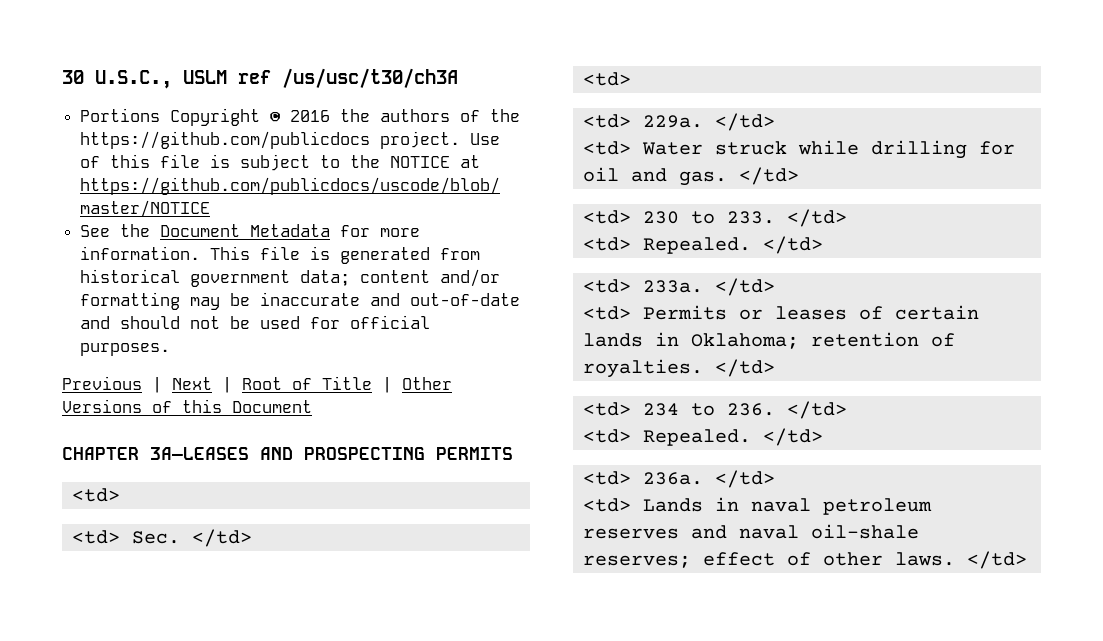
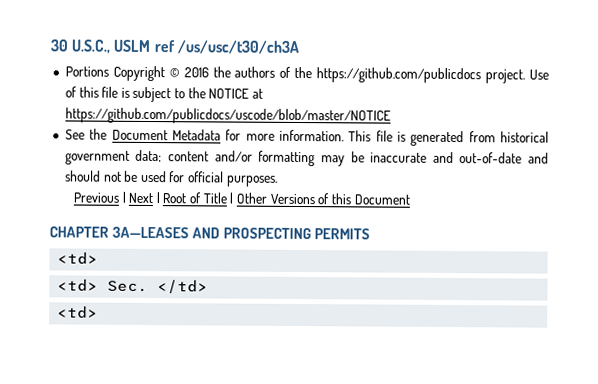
[582,113,775,131] [582,140,1015,159] [582,167,799,186] [582,209,847,227] [582,236,823,254] [582,278,775,296] [582,305,979,320] [582,332,955,349] [582,359,775,378] [582,401,847,419] [582,428,823,446] [582,470,775,488] [582,497,932,515] [582,524,919,539] [582,551,1027,569] // <td> 229a. </td> // <td> Water struck while drilling for oil and gas. </td> // <td> 230 to 233. </td> // <td> Repealed. </td> // <td> 233a. </td> // <td> Permits or leases of certain lands in Oklahoma; retention of royalties. </td> // <td> 234 to 236. </td> // <td> Repealed. </td> // <td> 236a. </td> // <td> Lands in naval petroleum reserves and naval oil-shale reserves; effect of other laws. </td> -> (99, 312) none

